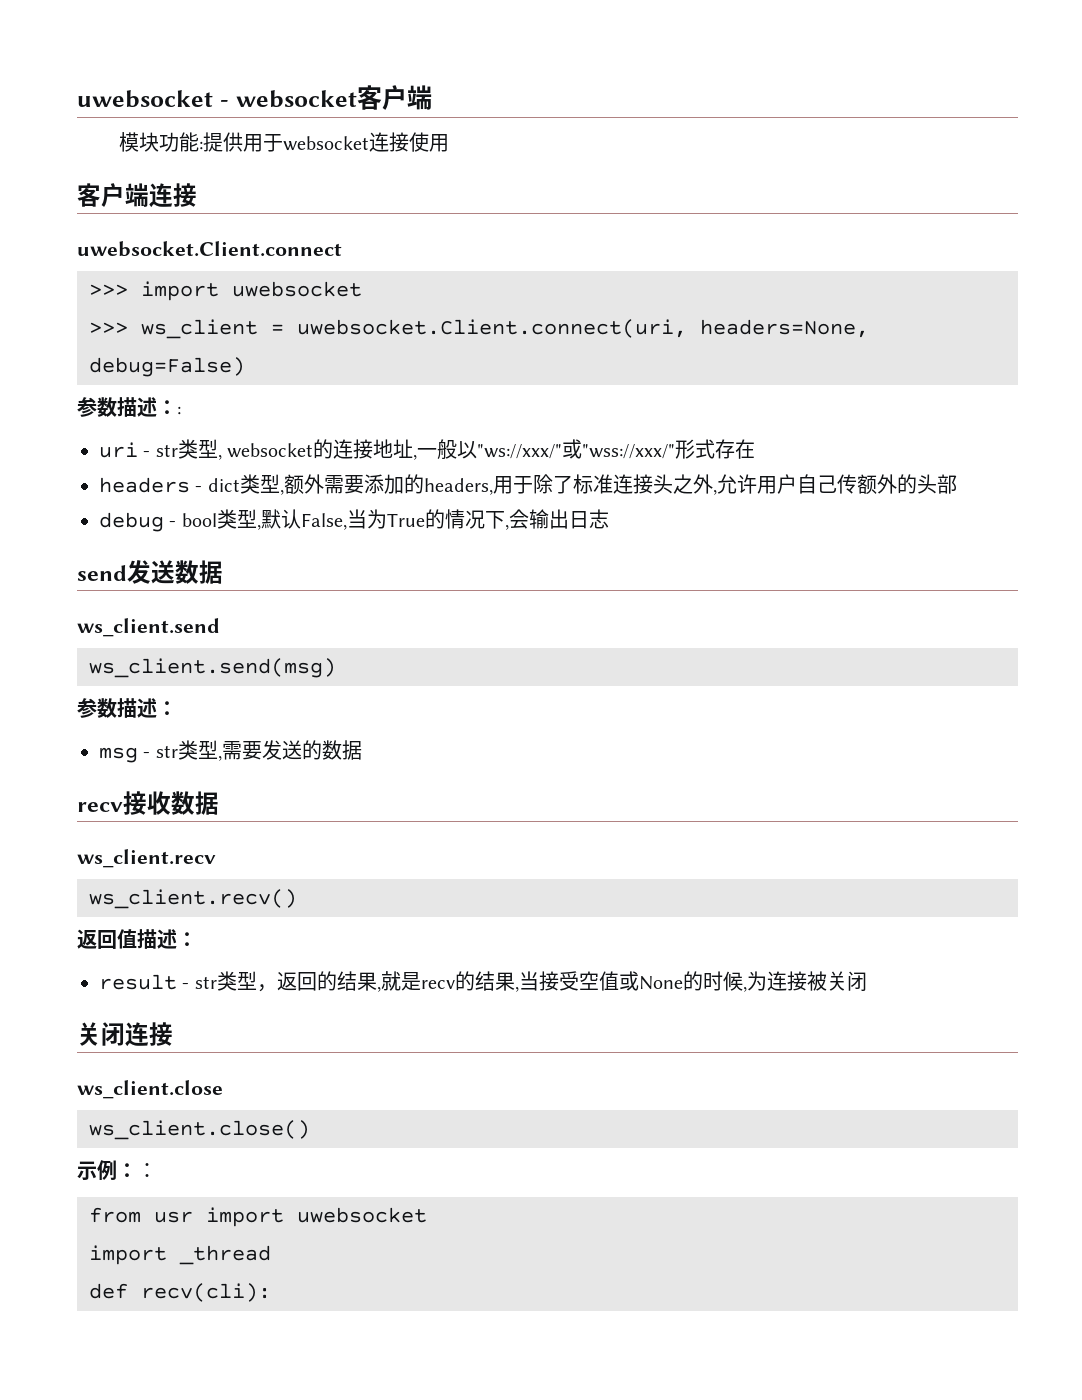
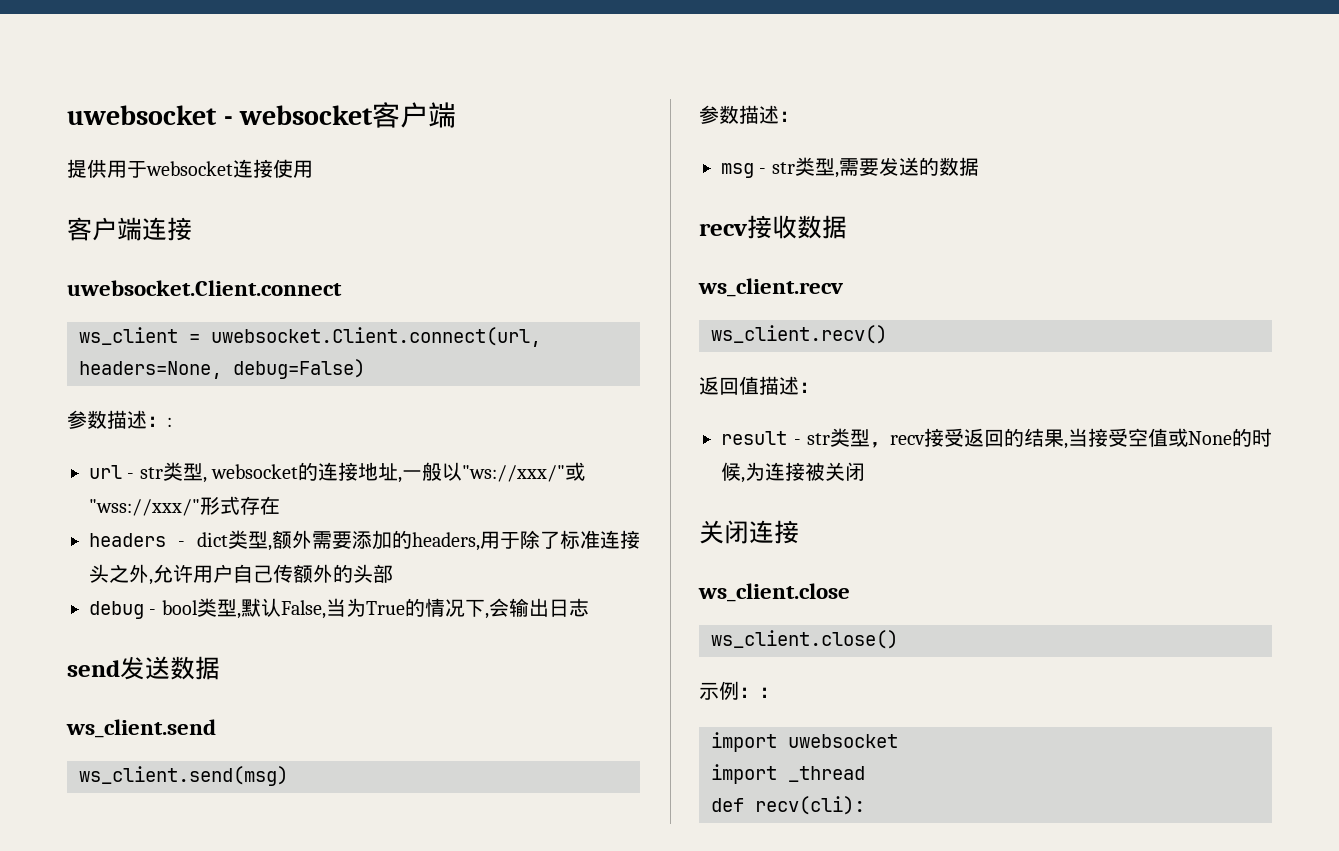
[119,132,204,152] 模块功能: -> (457, 115) none
[89,281,362,301] [89,322,128,334] >>> import uwebsocket // >>> -> (342, 288) none
[297,319,687,338] uwebsocket.Client.connect(uri, -> [211,327,541,347] uwebsocket.Client.connect(url,
[99,442,138,458] uri -> [89,465,122,479] url
(277, 988) none -> [890,428,964,447] recv接受
[380,971,519,992] 就是recv的结果, -> (1068, 446) none
[89,1207,193,1223] from usr -> (779, 692) none

